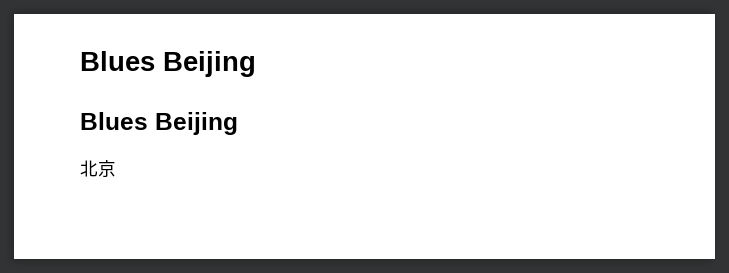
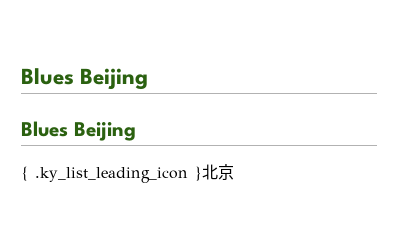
(238, 123) none -> [21,166,202,183] { .ky_list_leading_icon }

